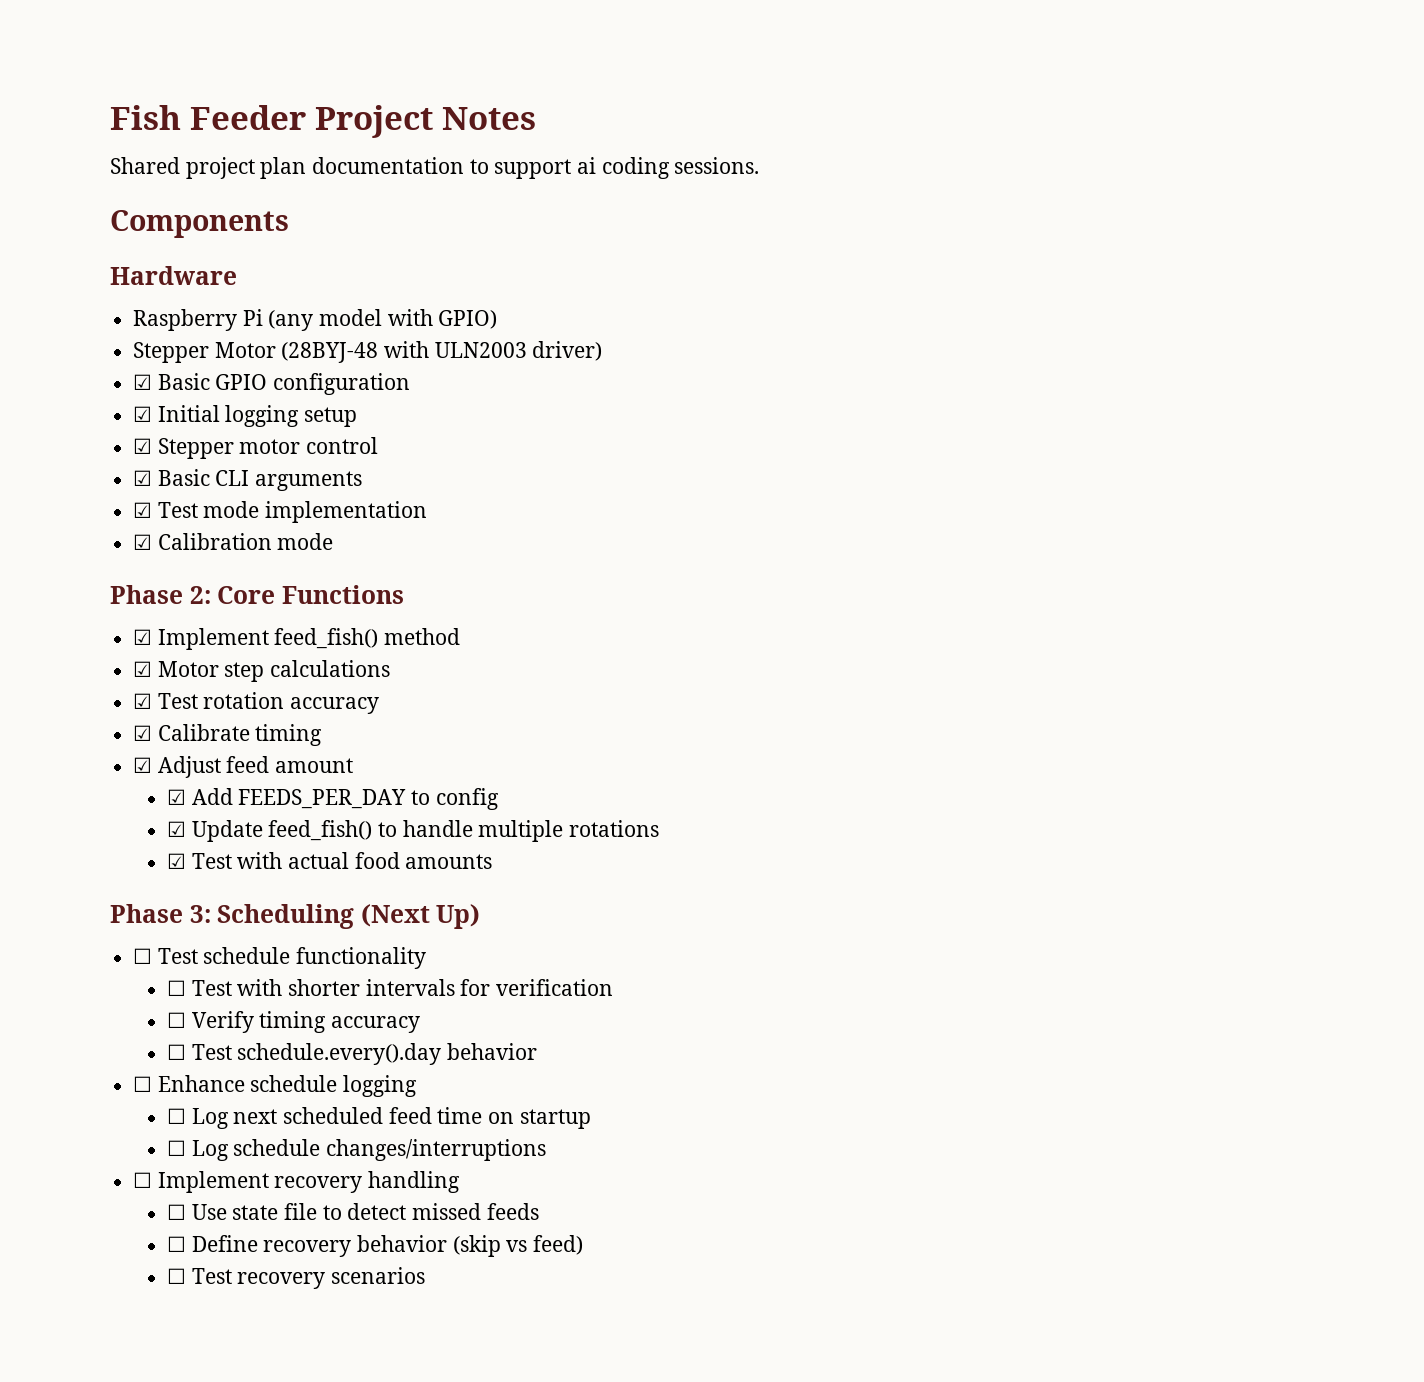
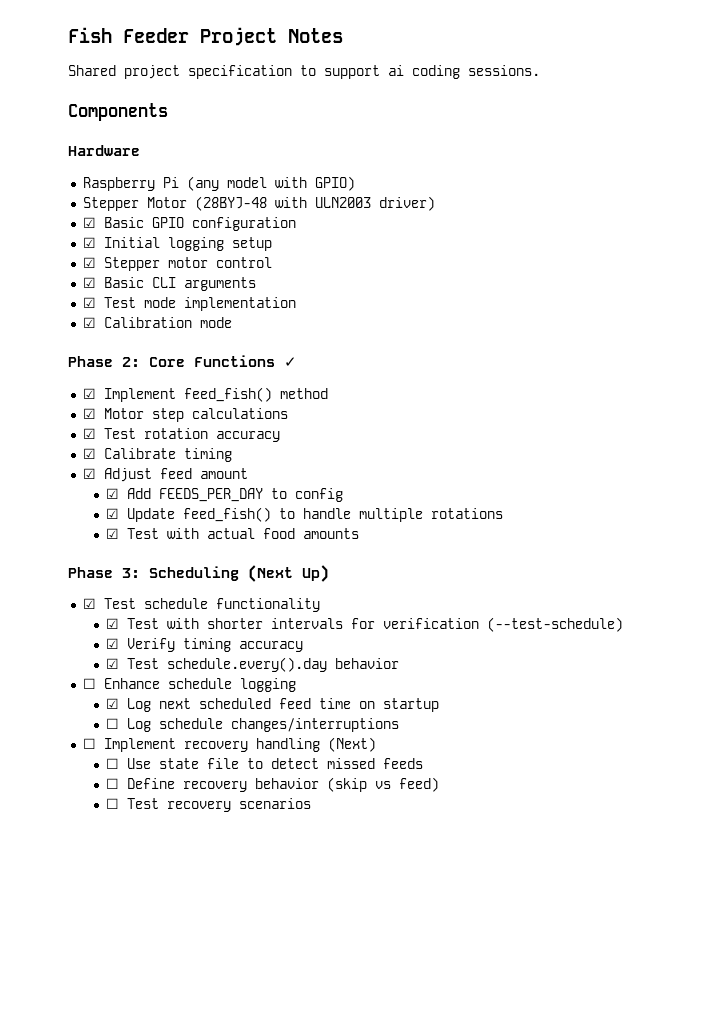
[260,157,465,179] plan documentation -> [188,65,292,79] specification
(404, 594) none -> [284,357,297,367] ✓
[133,948,153,964] ☐ -> [82,598,96,609] ☑
[167,980,187,996] ☐ -> [106,618,120,629] ☑
[167,1012,187,1028] // ☐ -> [487,617,624,632] [106,638,120,649] (--test-schedule) // ☑
[167,1044,187,1060] ☐ -> [106,658,120,669] ☑
[167,1108,187,1124] ☐ -> [106,698,120,709] ☑
(461, 1182) none -> [327,737,376,752] (Next)

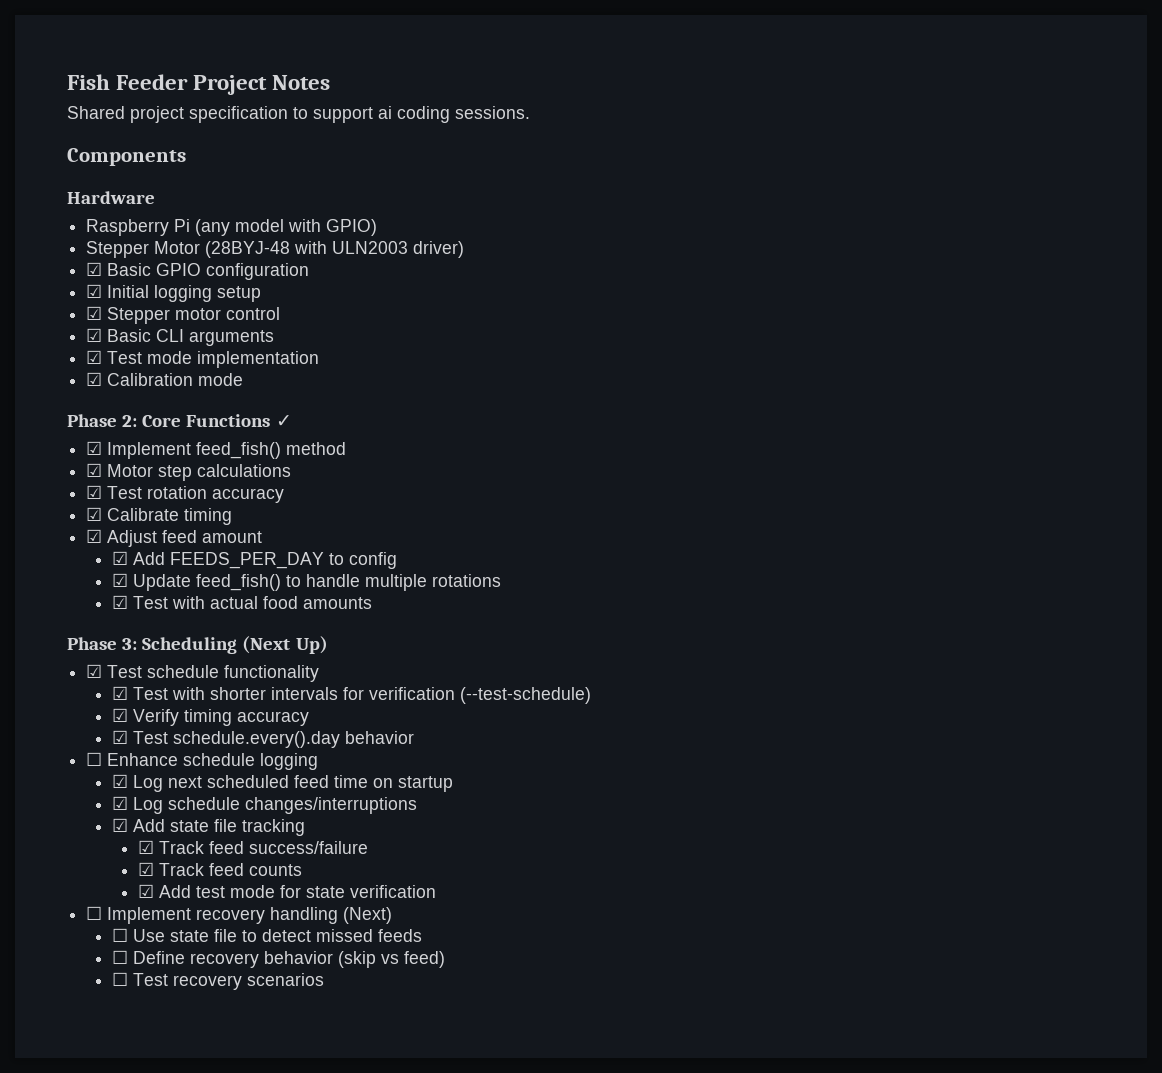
[106,718,120,729] ☐ -> [112,796,129,810] ☑
(400, 725) none -> [112,818,306,836] [138,840,369,854] [138,862,303,876] [138,884,437,898] // ☑ Add state file tracking // ☑ Track feed success/failure // ☑ Track feed counts // ☑ Add test mode for state verification

